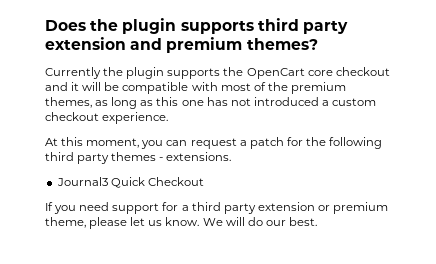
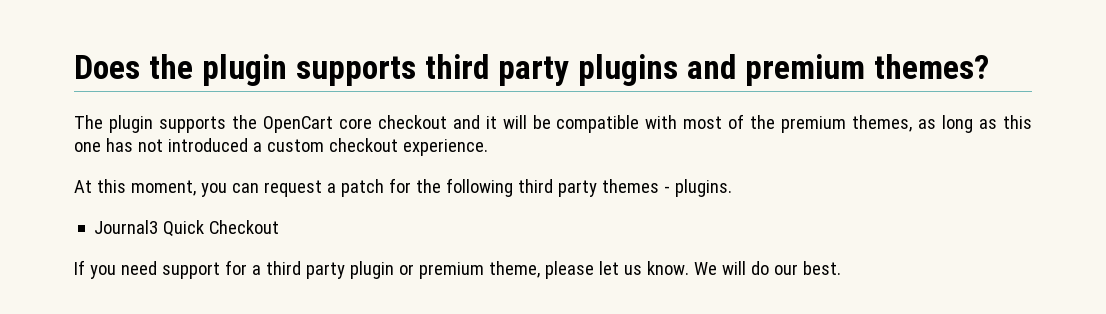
[45,37,126,50] extension -> [578,54,679,86] plugins
[45,67,124,79] Currently the -> [74,115,103,129] The
[166,152,232,161] extensions. -> [674,179,732,197] plugins.
[257,202,315,211] extension -> [349,261,394,279] plugin

